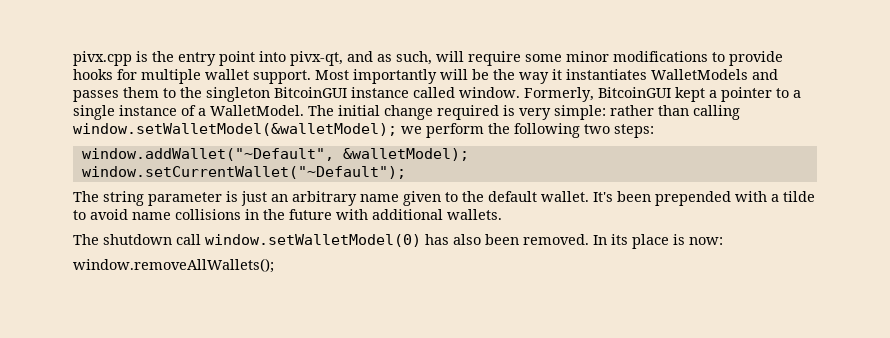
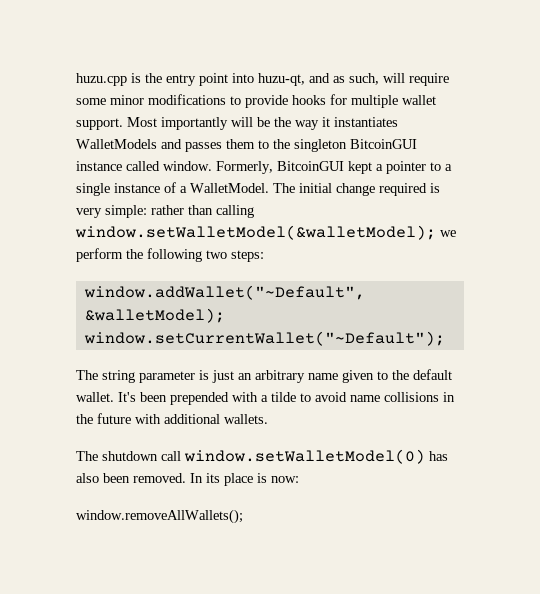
[73,51,132,66] pivx.cpp -> [76,73,127,86] huzu.cpp
[290,51,343,66] pivx-qt, -> [258,73,305,86] huzu-qt,

